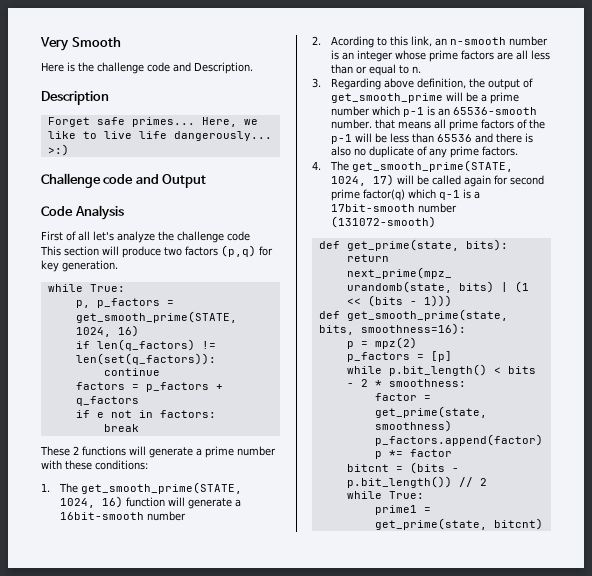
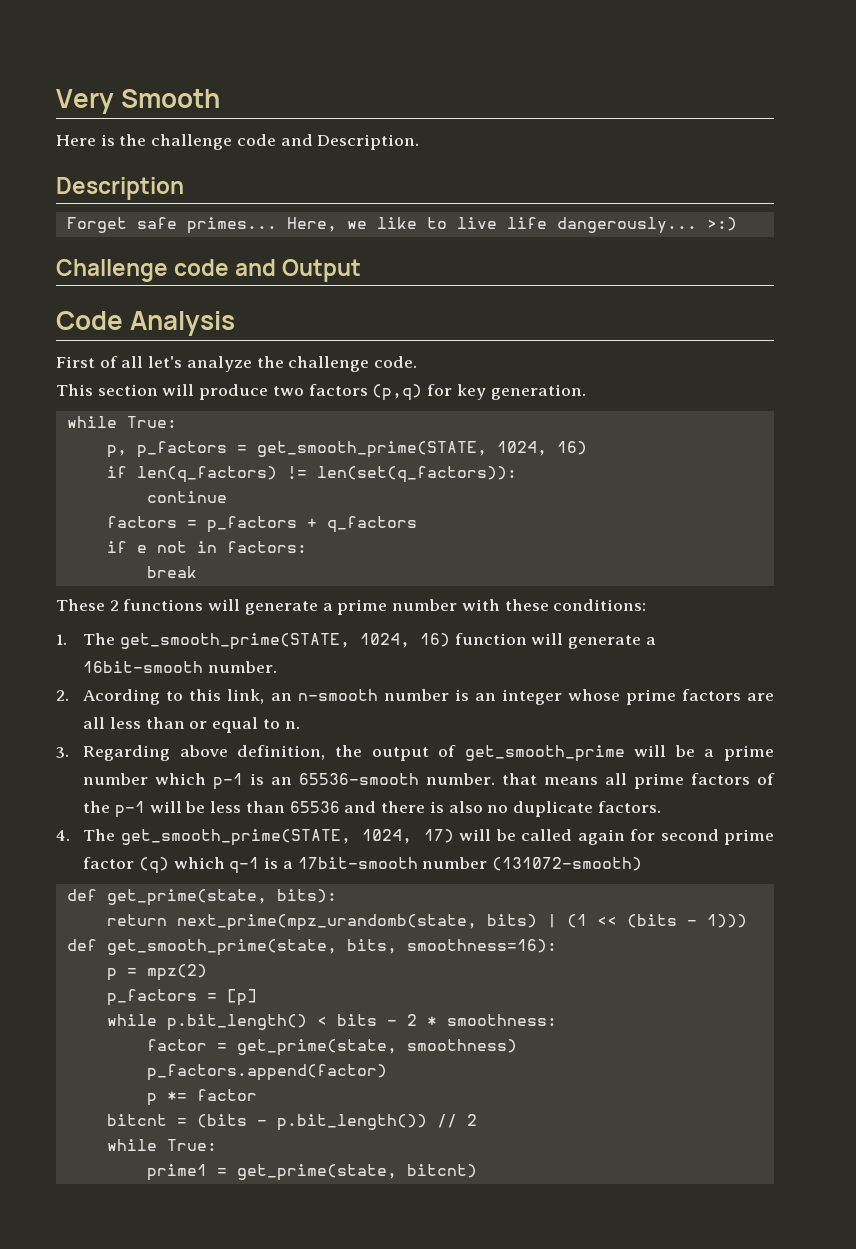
[227,231,250,241] code -> [374,356,418,368] code.
[146,511,186,521] number -> [208,661,278,673] number.
[416,146,479,158] of any prime -> (593, 809) none
[362,189,405,201] factor(q) -> [83,857,170,874] factor (q)

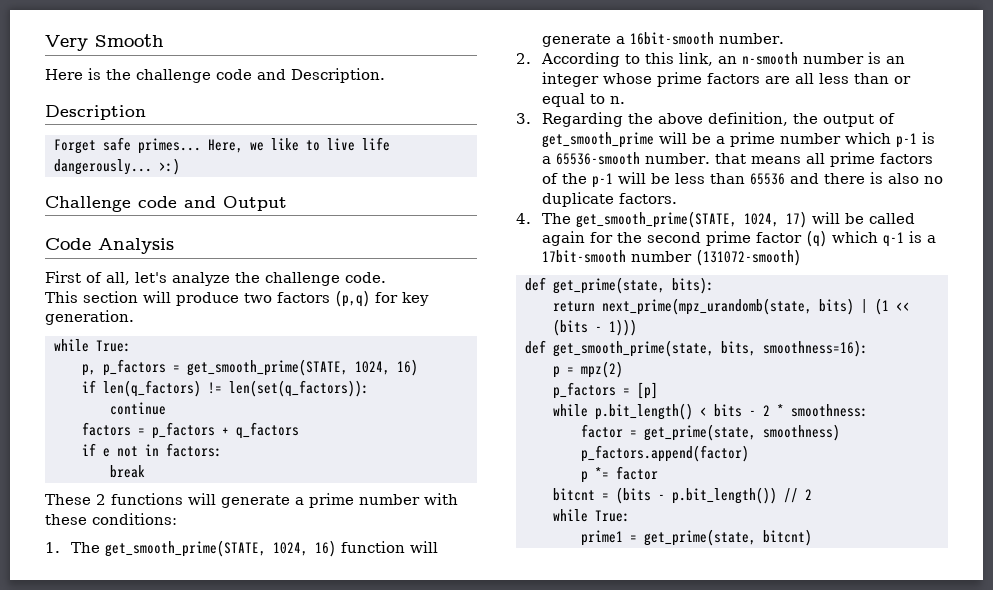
[121,356,144,368] all -> [106,272,130,285] all,
[83,689,161,705] Acording -> [541,52,621,67] According
(171, 753) none -> [628,113,654,124] the
[271,777,293,785] an -> [542,156,552,164] a
(656, 835) none -> [617,232,643,243] the

